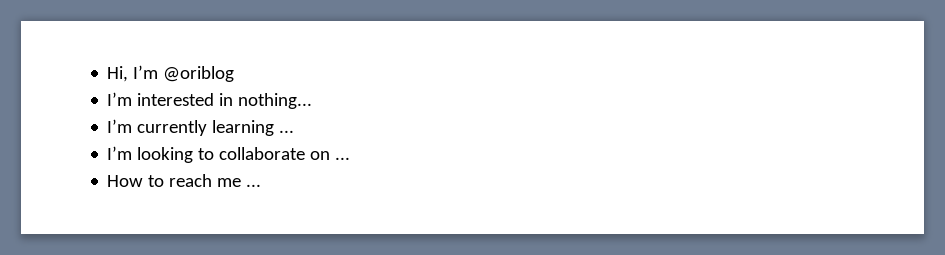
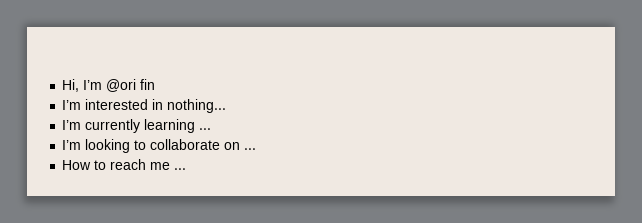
[163,66,235,82] @oriblog -> [106,79,156,92] @ori fin

